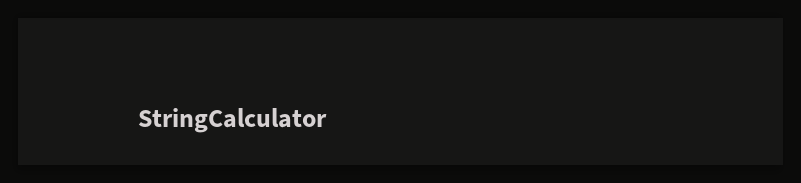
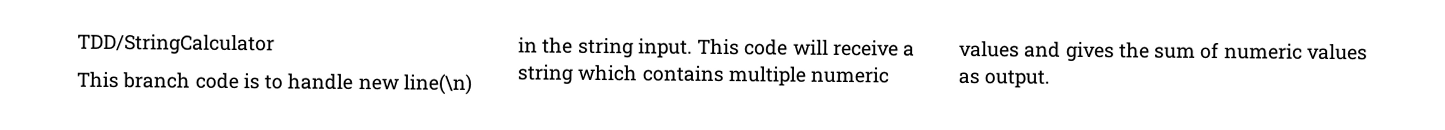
[138,108,327,133] StringCalculator -> [77,33,275,56] [76,71,472,95] [518,37,916,59] [517,64,890,86] [959,40,1368,63] [958,70,1051,88] TDD/StringCalculator // This branch code is to handle new line(\n) in the string input. This code will receive a string which contains multiple numeric values and gives the sum of numeric values as output.

